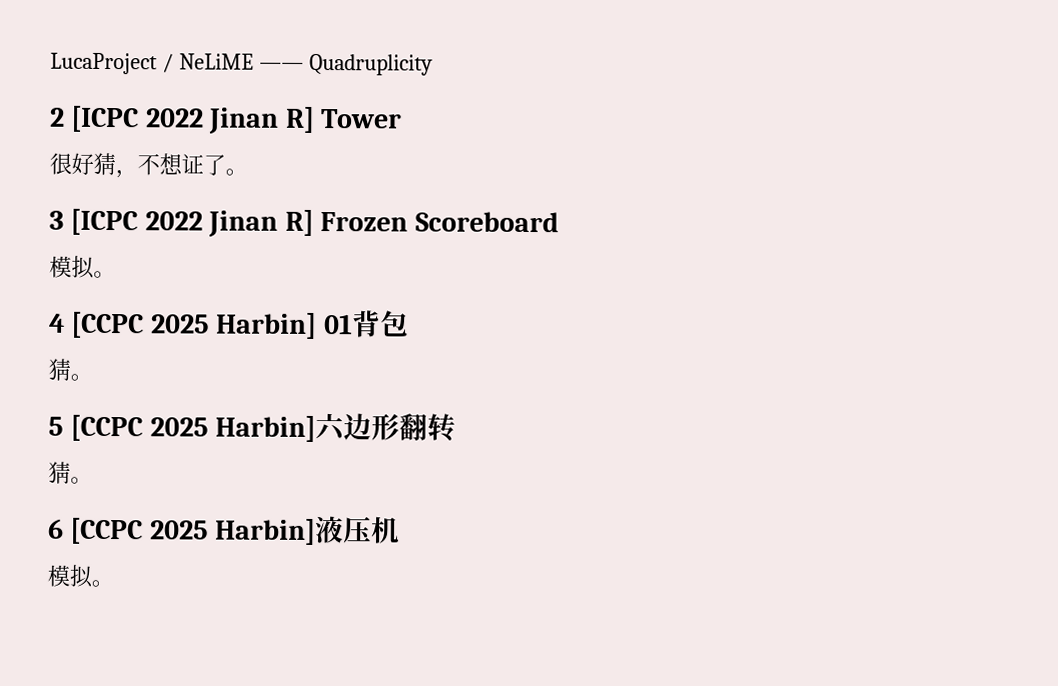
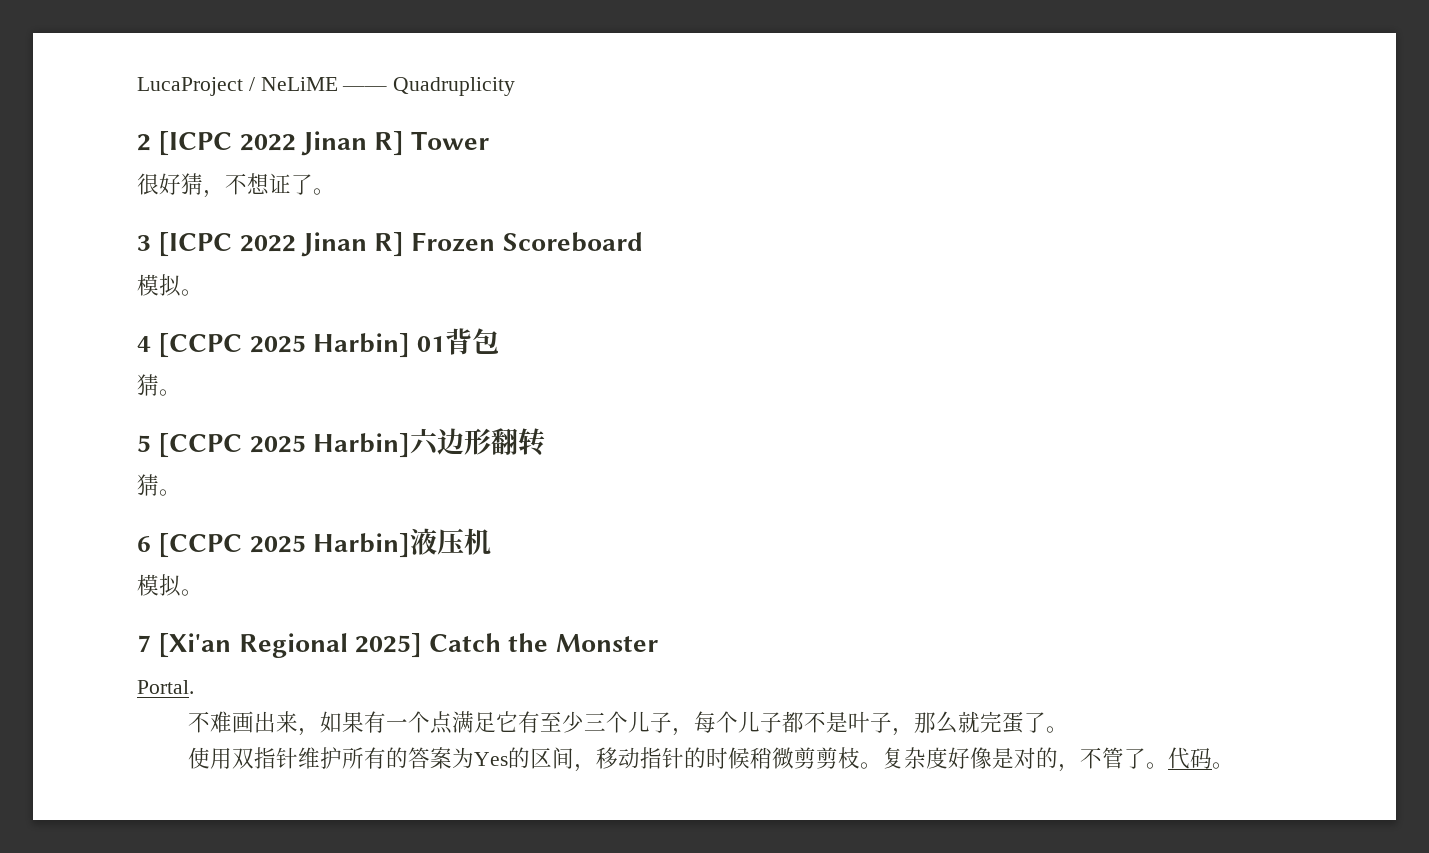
(114, 583) none -> [137,633,658,658] [137,680,194,694] [188,711,1069,736] [188,747,1235,772] // 7 [Xi'an Regional 2025] Catch the Monster // Portal. // 不难画出来，如果有一个点满足它有至少三个儿子，每个儿子都不是叶子，那么就完蛋了。 // 使用双指针维护所有的答案为Yes的区间，移动指针的时候稍微剪剪枝。复杂度好像是对的，不管了。代码。

